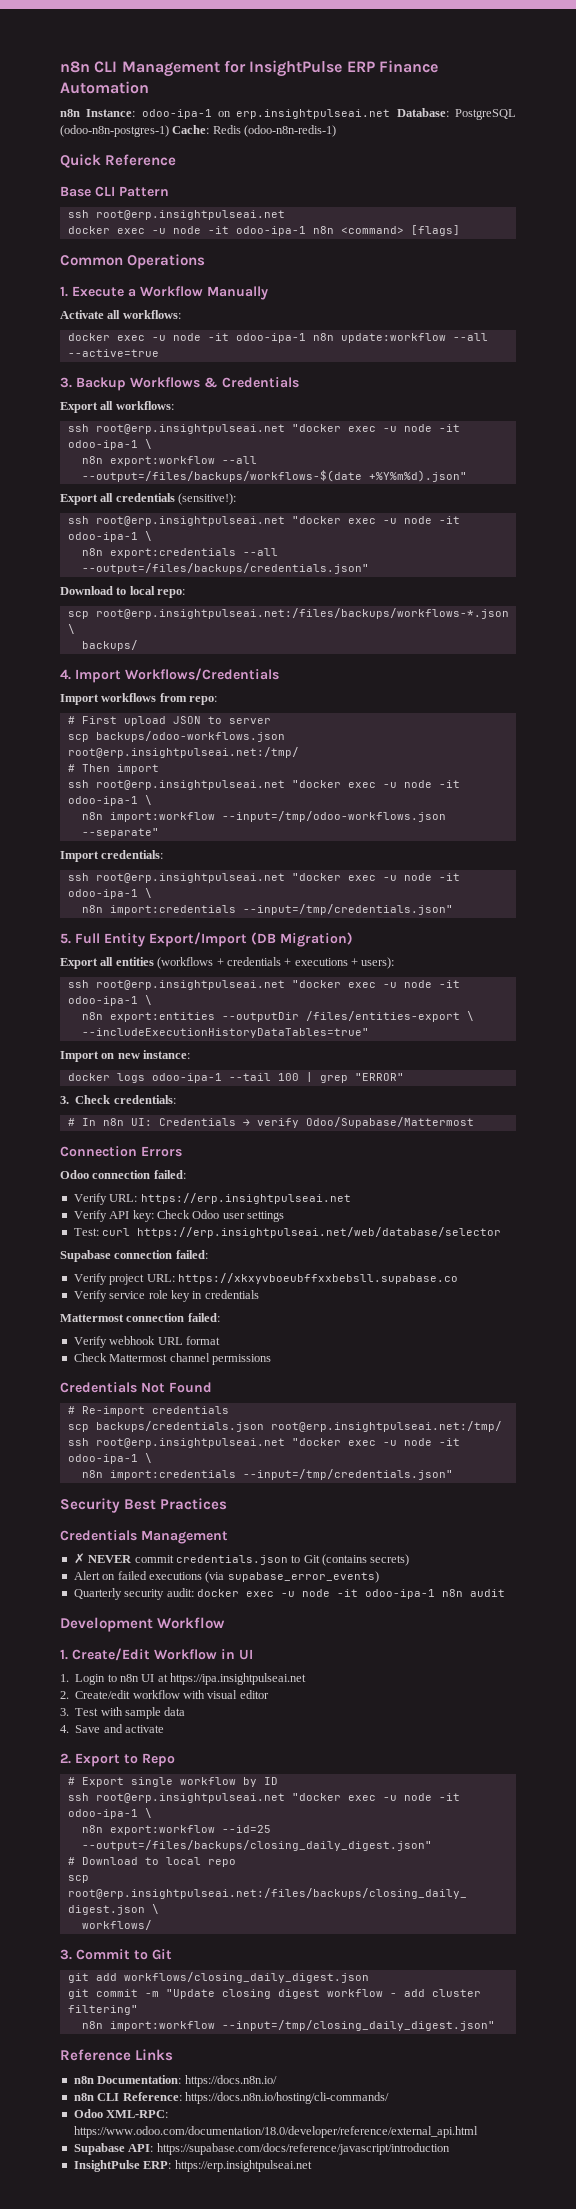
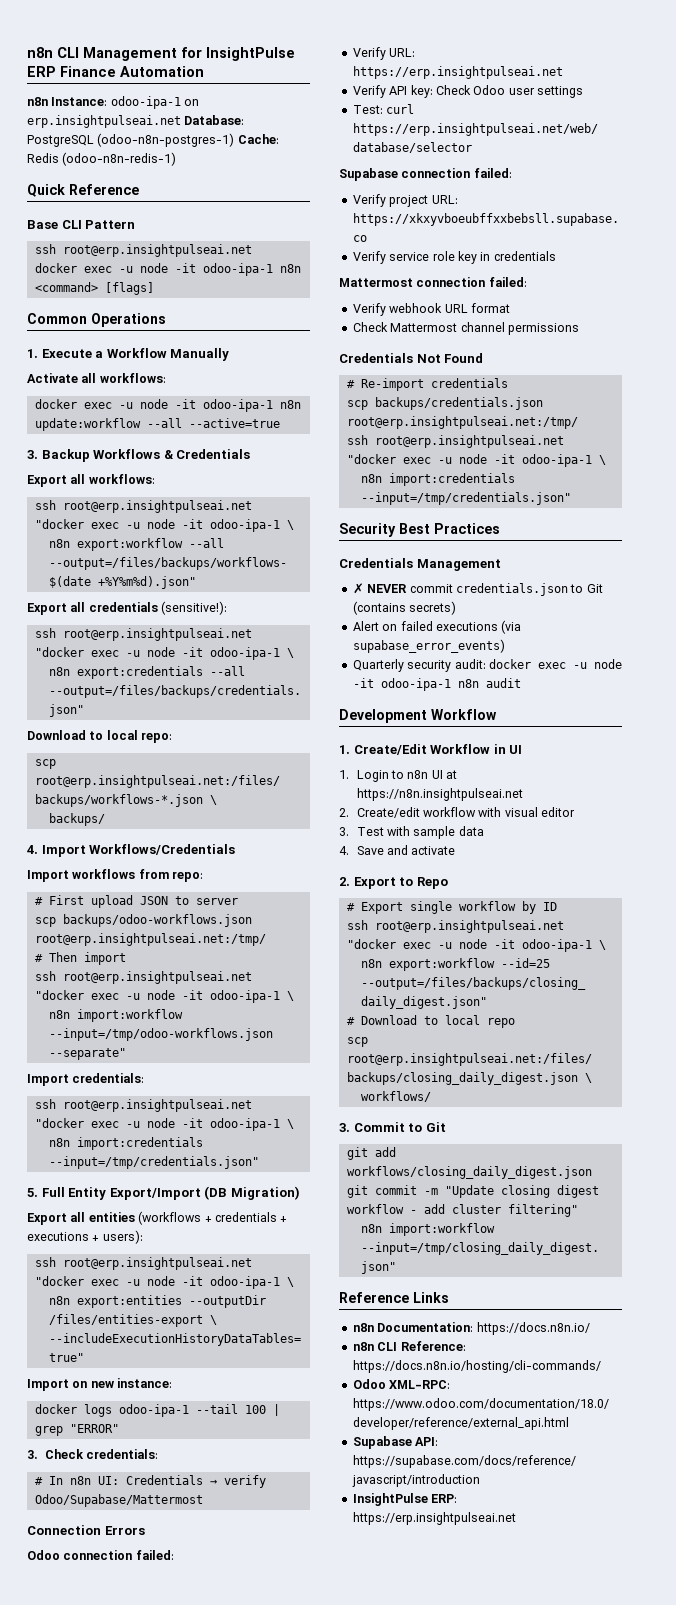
[170,1673,307,1685] https://ipa.insightpulseai.net -> [356,788,523,801] https://n8n.insightpulseai.net

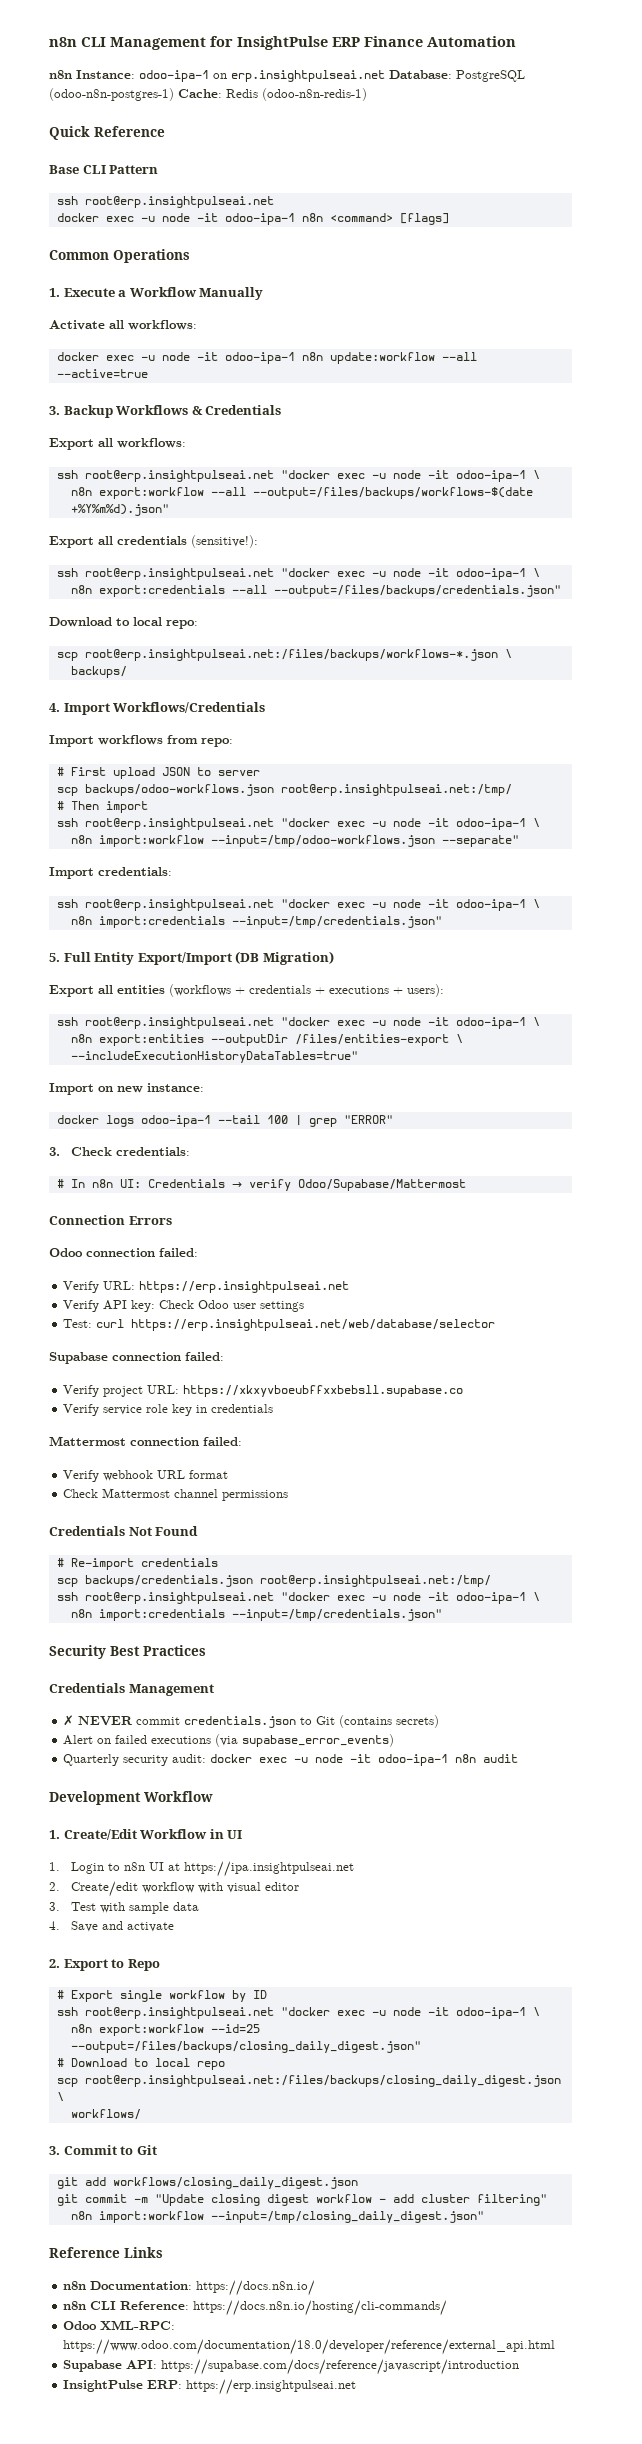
[356,788,523,801] https://n8n.insightpulseai.net -> [184,1861,355,1877] https://ipa.insightpulseai.net

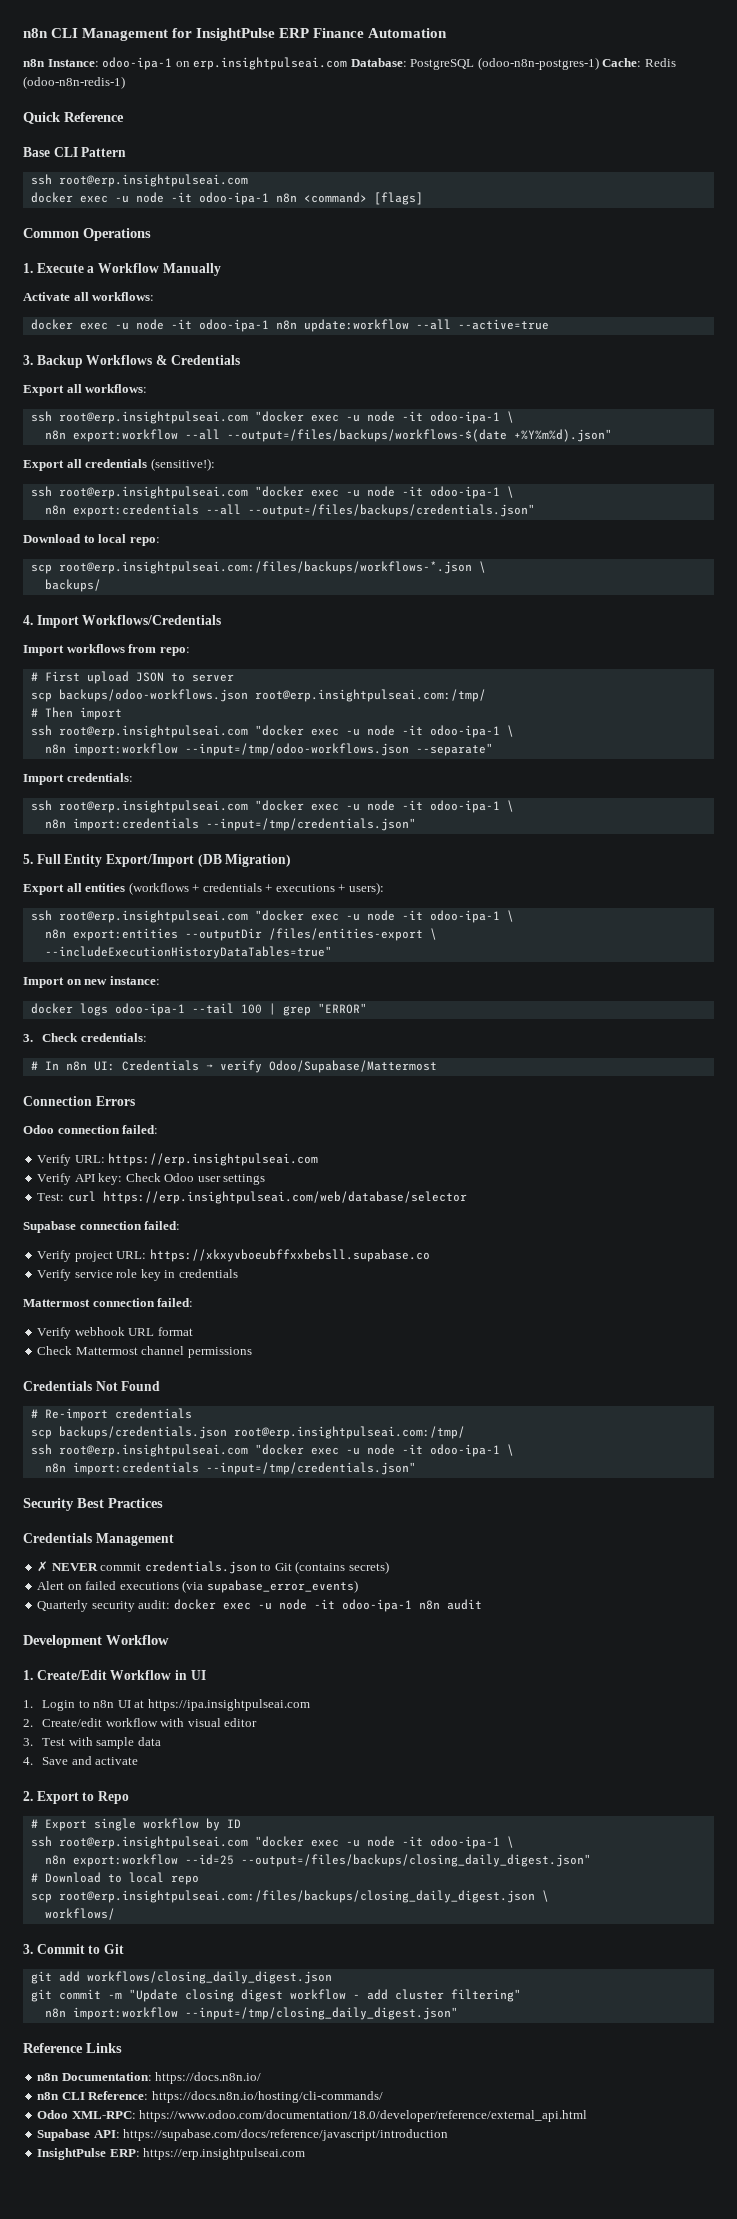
[231,70,385,82] erp.insightpulseai.net -> [193,57,348,70] erp.insightpulseai.com
[84,196,274,208] root@erp.insightpulseai.net -> [58,174,248,187] root@erp.insightpulseai.com
[84,470,274,482] root@erp.insightpulseai.net -> [58,411,248,424] root@erp.insightpulseai.com
[84,568,274,580] root@erp.insightpulseai.net -> [58,486,248,499] root@erp.insightpulseai.com
[84,649,498,661] root@erp.insightpulseai.net:/files/backups/workflows-*.json -> [58,561,472,574] root@erp.insightpulseai.com:/files/backups/workflows-*.json
[280,784,512,796] root@erp.insightpulseai.net:/tmp/ -> [254,689,486,702] root@erp.insightpulseai.com:/tmp/
[84,818,274,830] root@erp.insightpulseai.net -> [58,725,248,738] root@erp.insightpulseai.com
[84,899,274,911] root@erp.insightpulseai.net -> [58,800,248,813] root@erp.insightpulseai.com
[84,1017,274,1029] root@erp.insightpulseai.net -> [58,910,248,923] root@erp.insightpulseai.com
[139,1281,350,1293] https://erp.insightpulseai.net -> [108,1153,319,1166] https://erp.insightpulseai.com
[131,1319,496,1331] https://erp.insightpulseai.net/web/database/selector -> [102,1191,467,1204] https://erp.insightpulseai.com/web/database/selector
[259,1575,491,1587] [56,1592,274,1604] root@erp.insightpulseai.net:/tmp/ // ssh root@erp.insightpulseai.net -> [233,1426,465,1439] [30,1444,248,1457] root@erp.insightpulseai.com:/tmp/ // ssh root@erp.insightpulseai.com
[184,1861,355,1877] https://ipa.insightpulseai.net -> [147,1699,310,1711] https://ipa.insightpulseai.com
[84,2007,274,2019] root@erp.insightpulseai.net -> [58,1836,248,1849] root@erp.insightpulseai.com
[84,2075,561,2087] root@erp.insightpulseai.net:/files/backups/closing_daily_digest.json -> [58,1890,535,1903] root@erp.insightpulseai.com:/files/backups/closing_daily_digest.json
[186,2379,357,2395] https://erp.insightpulseai.net -> [143,2148,306,2160] https://erp.insightpulseai.com

